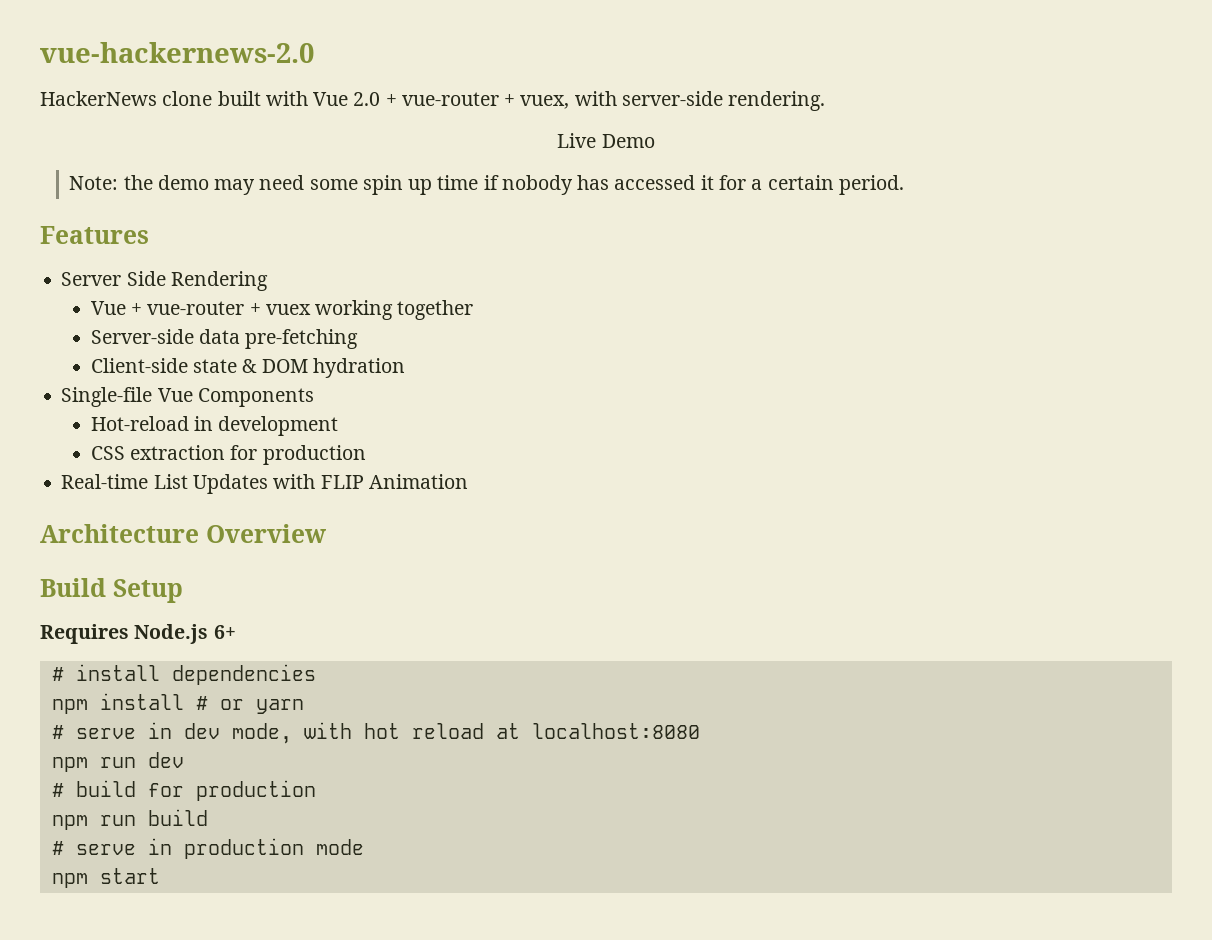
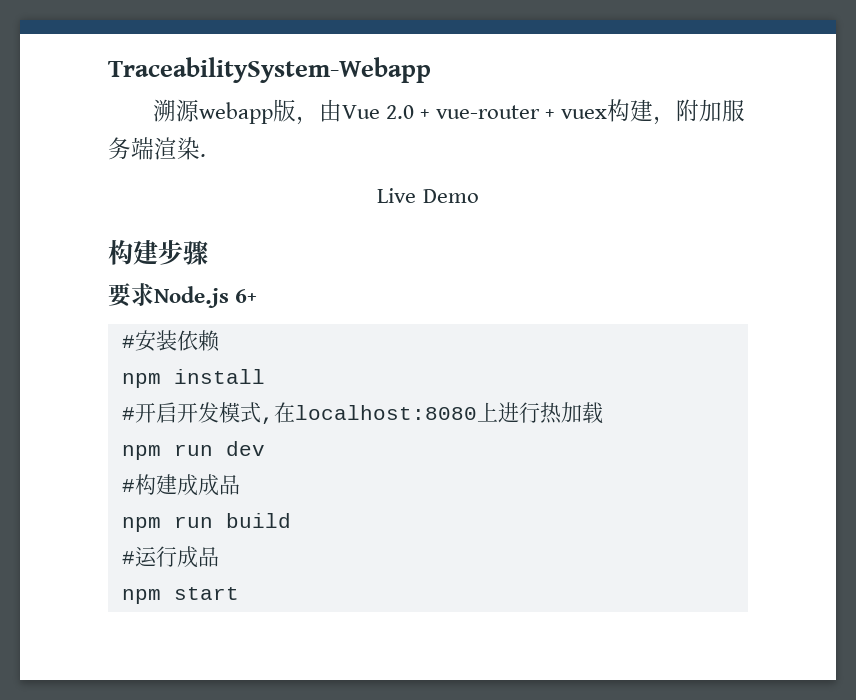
[40,42,314,63] [40,91,308,106] vue-hackernews-2.0 // HackerNews clone built with -> [108,57,431,83] [152,99,342,125] TraceabilitySystem-Webapp // 溯源webapp版，由
[520,91,826,111] [557,133,655,148] [69,175,904,195] [40,226,149,244] [61,271,268,291] [90,300,474,320] [90,329,359,349] [90,358,405,378] [61,387,314,407] [90,416,339,436] [90,445,366,465] [61,474,468,494] [40,524,326,543] [40,578,183,603] [40,624,129,644] vuex, with server-side rendering. // Live Demo // Note: the demo may need some spin up time if nobody has accessed it for a certain period. // Features // Server Side Rendering // Vue + vue-router + vuex working together // Server-side data pre-fetching // Client-side state & DOM hydration // Single-file Vue Components // Hot-reload in development // CSS extraction for production // Real-time List Updates with FLIP Animation // Architecture Overview // Build Setup // Requires -> [561,99,746,125] [108,137,206,160] [377,188,479,203] [108,239,208,265] [108,283,154,307] vuex构建，附加服务端渲染. // Live Demo // 构建步骤 // 要求
[75,664,316,685] install dependencies -> [134,330,220,352] 安装依赖
[195,696,304,714] [51,722,700,744] # or yarn // # serve in dev mode, with hot reload at localhost:8080 -> [121,402,603,424] // #开启开发模式,在localhost:8080上进行热加载
[75,780,316,801] build for production -> [134,474,240,496] 构建成成品
[75,838,364,859] serve in production mode -> [134,546,219,568] 运行成品

